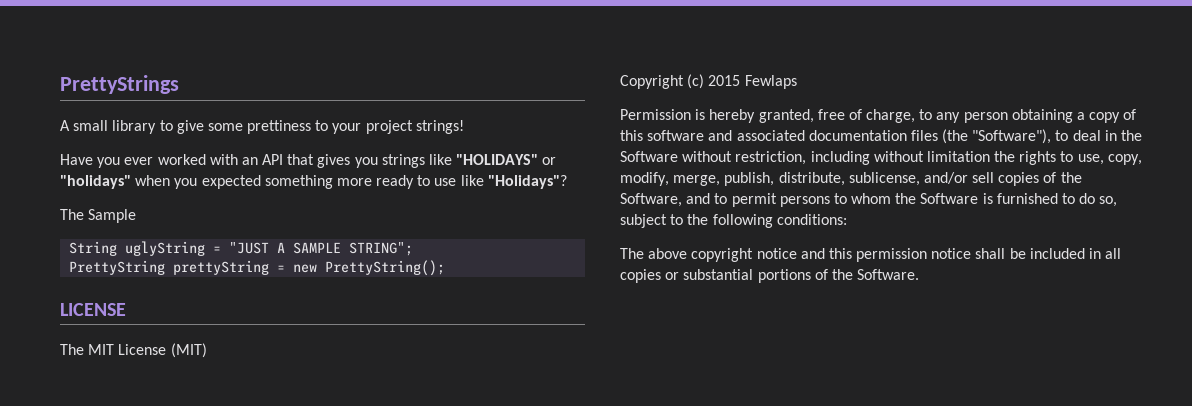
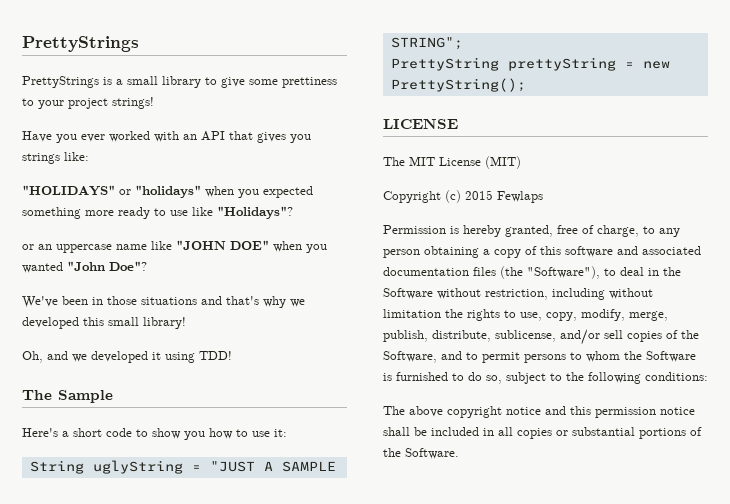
[60,120,70,131] A -> [22,76,123,88] PrettyStrings is a
[429,154,453,165] like -> [64,152,89,161] like: //
[60,209,137,223] The Sample -> [22,240,327,253] [22,261,147,273] [22,296,305,308] [22,317,186,329] [22,351,232,363] [22,390,113,403] [22,428,287,440] or an uppercase name like "JOHN DOE" when you wanted "John Doe"? // We've been in those situations and that's why we developed this small library! // Oh, and we developed it using TDD! // The Sample // Here's a short code to show you how to use it:

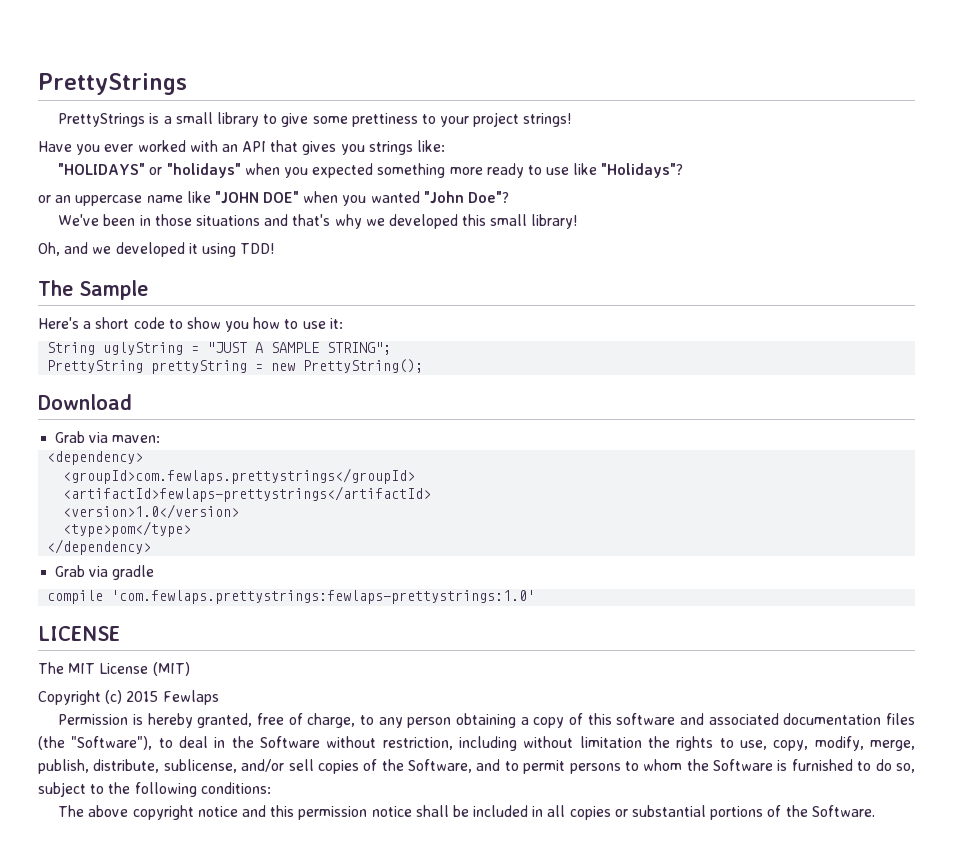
(526, 85) none -> [38,394,132,410] [55,431,161,443] [47,451,144,465] [63,468,416,484] [63,486,432,502] [63,504,240,519] [63,521,192,537] [47,539,152,555] [55,565,155,580] [47,590,536,604] // Download // Grab via maven: // <dependency> // <groupId>com.fewlaps.prettystrings</groupId> // <artifactId>fewlaps-prettystrings</artifactId> // <version>1.0</version> // <type>pom</type> // </dependency> // Grab via gradle // compile 'com.fewlaps.prettystrings:fewlaps-prettystrings:1.0'

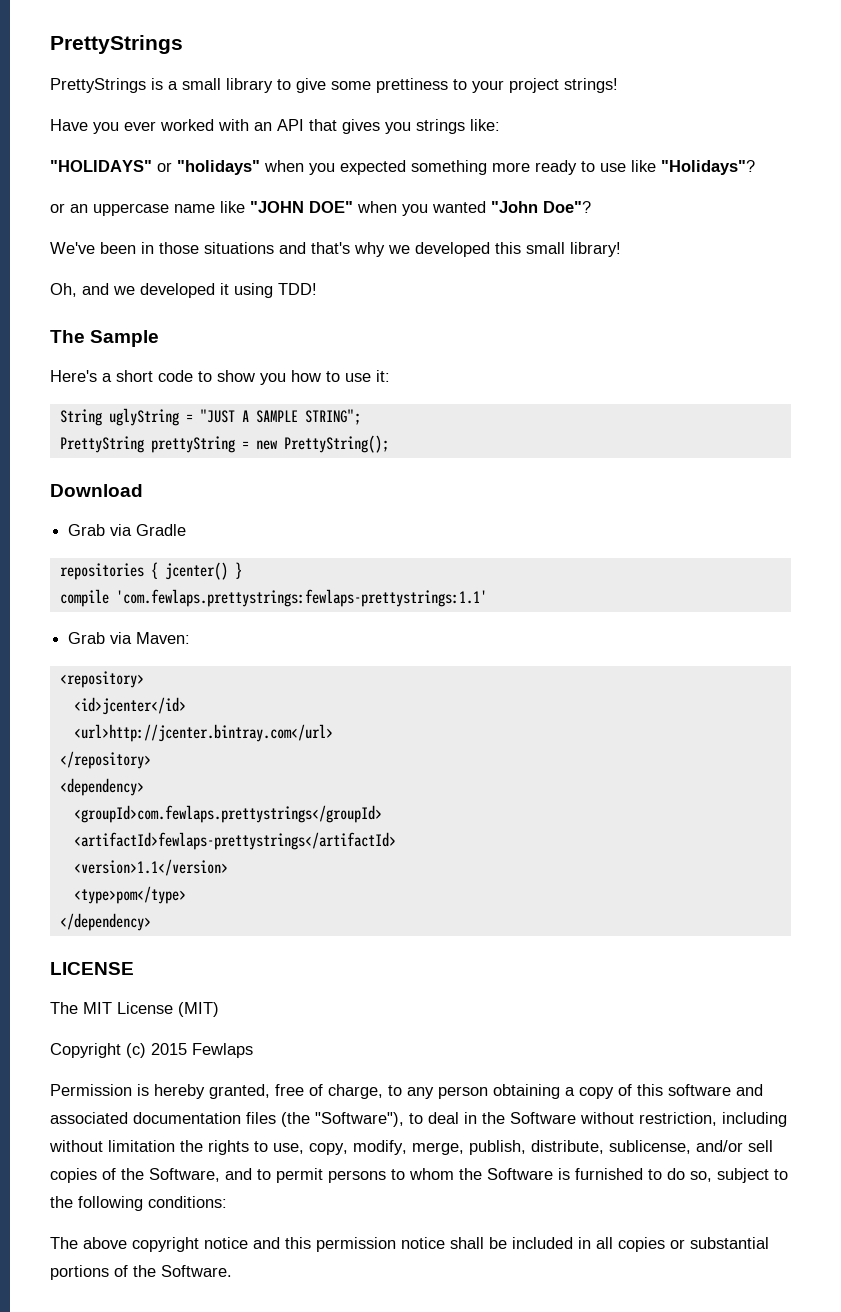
[112,435,161,443] maven: -> [136,524,187,536] [59,562,242,580] [59,589,487,607] [68,632,191,644] [59,671,144,688] [73,697,186,715] [73,724,333,742] [59,751,151,769] Gradle // repositories { jcenter() } // compile 'com.fewlaps.prettystrings:fewlaps-prettystrings:1.1' // Grab via Maven: // <repository> // <id>jcenter</id> // <url>http://jcenter.bintray.com</url> // </repository>
[63,504,240,519] <version>1.0</version> -> [73,859,228,876] <version>1.1</version>
[55,565,155,580] [47,590,536,604] // Grab via gradle // compile 'com.fewlaps.prettystrings:fewlaps-prettystrings:1.0' -> (151, 922) none

